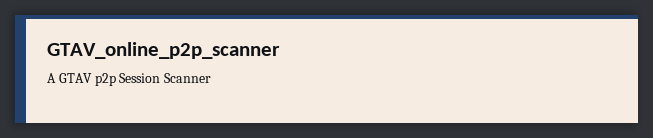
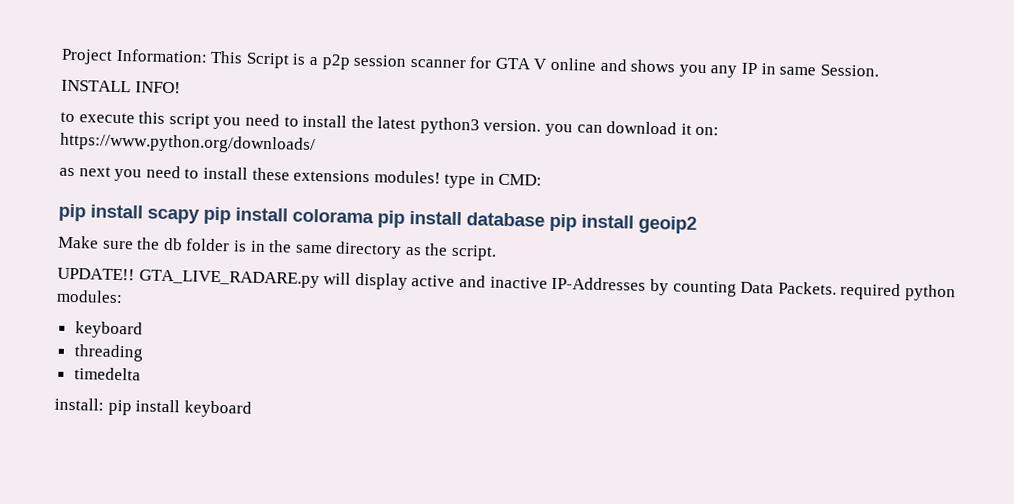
[47,42,280,59] [47,73,212,86] GTAV_online_p2p_scanner // A GTAV p2p Session Scanner -> [61,48,879,78] [61,79,181,94] [60,111,720,137] [60,132,316,155] [59,165,543,189] [58,203,697,234] [57,235,498,261] [57,267,956,302] [56,289,123,304] [74,321,143,339] [73,344,143,362] [73,367,141,381] [54,397,252,418] Project Information: This Script is a p2p session scanner for GTA V online and shows you any IP in same Session. // INSTALL INFO! // to execute this script you need to install the latest python3 version. you can download it on: https://www.python.org/downloads/ // as next you need to install these extensions modules! type in CMD: // pip install scapy pip install colorama pip install database pip install geoip2 // Make sure the db folder is in the same directory as the script. // UPDATE!! GTA_LIVE_RADARE.py will display active and inactive IP-Addresses by counting Data Packets. required python modules: // keyboard // threading // timedelta // install: pip install keyboard

